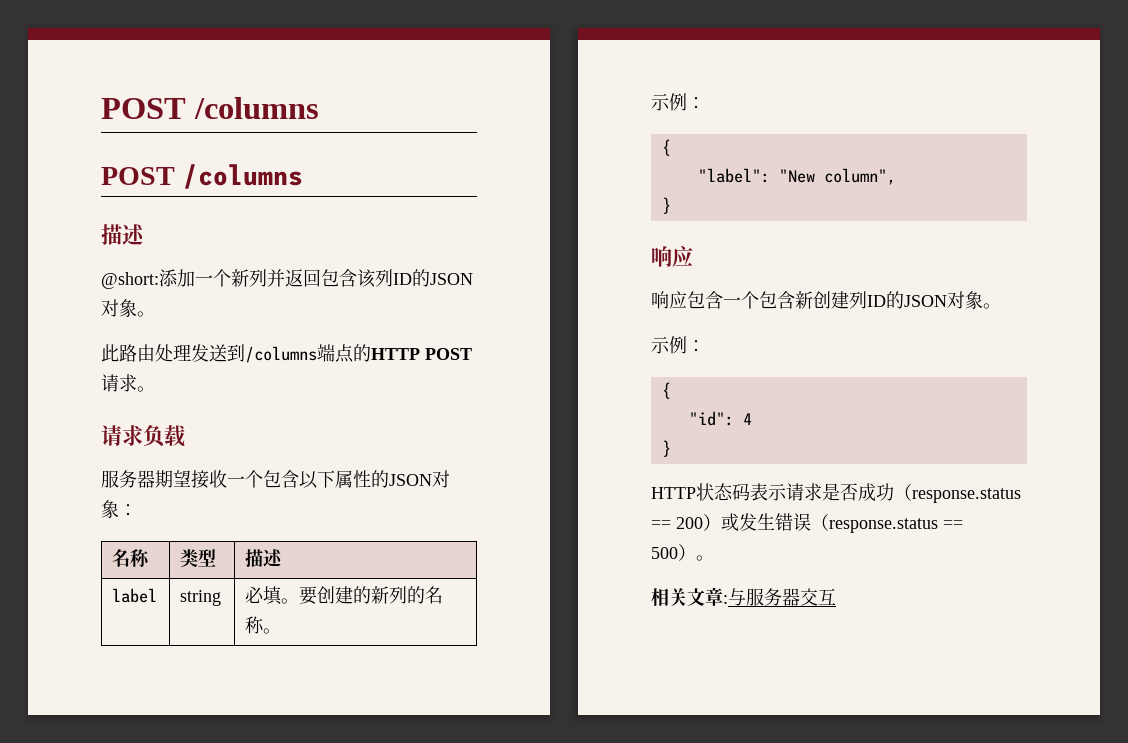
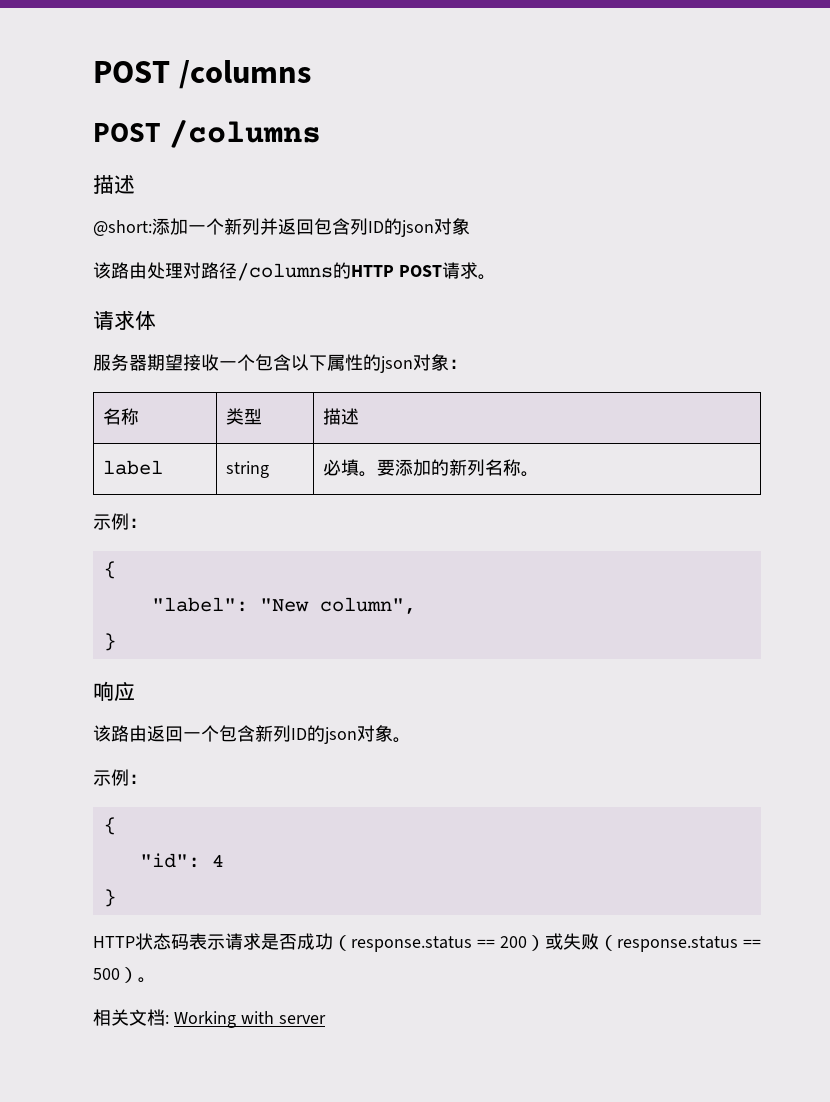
[357,269,473,288] [101,299,155,317] [101,344,119,362] 该列ID的JSON对象。 // 此 -> [350,218,470,237] [93,262,111,279] 列ID的json对象 // 该
[191,344,354,363] 发送到/columns端点 -> [183,262,333,281] 对路径/columns
[143,425,186,447] 负载 -> [135,311,156,330] 体
[389,474,432,486] JSON -> [380,356,413,373] json
[317,586,426,604] 创建的新列的 -> [395,459,486,476] 添加的新列
[651,291,723,309] 响应包含 -> [93,725,183,742] 该路由返回
[813,291,947,309] 创建列ID的JSON -> [273,725,357,744] 列ID的json
[739,513,811,531] 发生错误 -> [562,933,599,950] 失败
[705,587,836,606] 章:与服务器交互 -> [147,1009,326,1028] 档: Working with server

